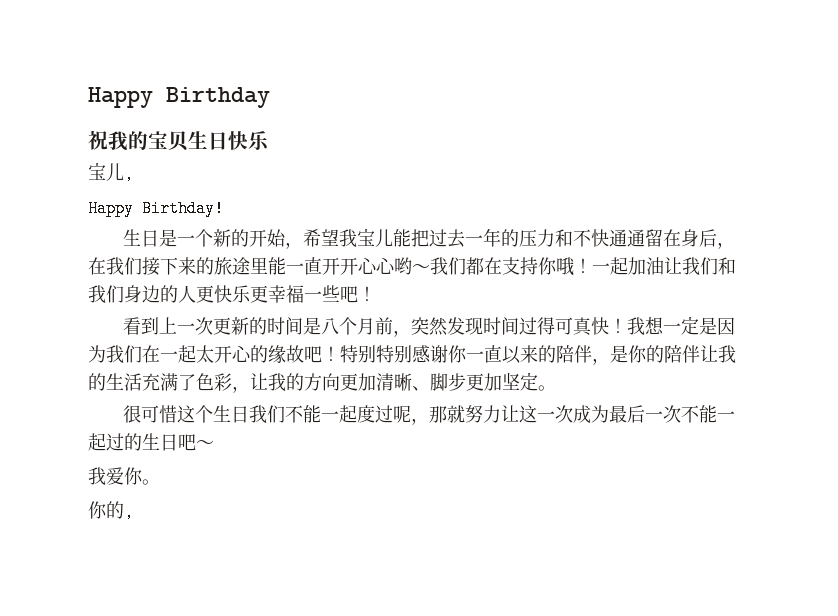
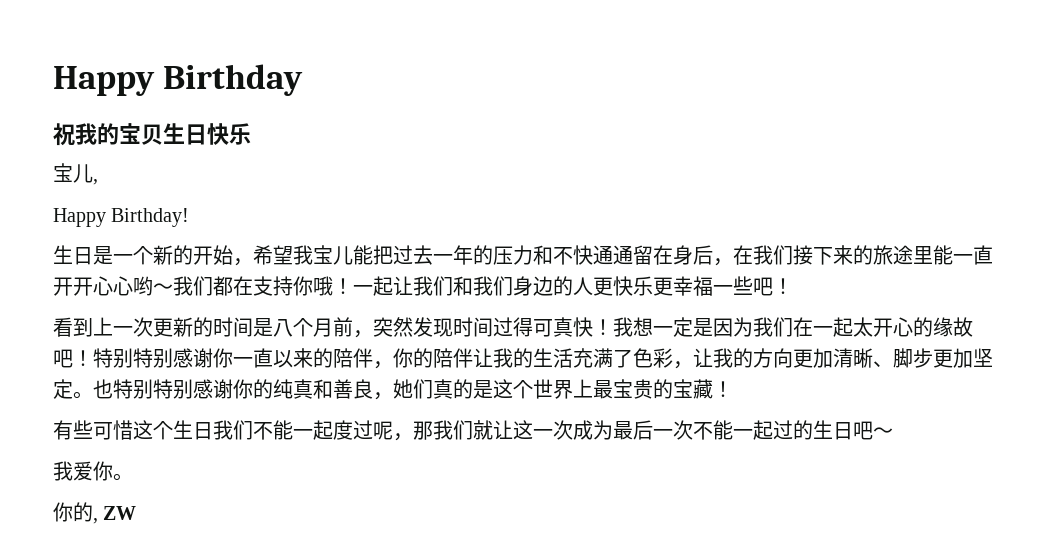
[628,257,664,275] 加油 -> (393, 286) none
[610,345,628,363] 是 -> (393, 365) none
[122,405,141,423] // 很 -> [93,379,733,400] [53,420,93,440] 也特别特别感谢你的纯真和善良，她们真的是这个世界上最宝贵的宝藏！ // 有些
[446,405,501,423] 就努力 -> [433,420,493,440] 我们就
(134, 512) none -> [103,506,137,520] ZW

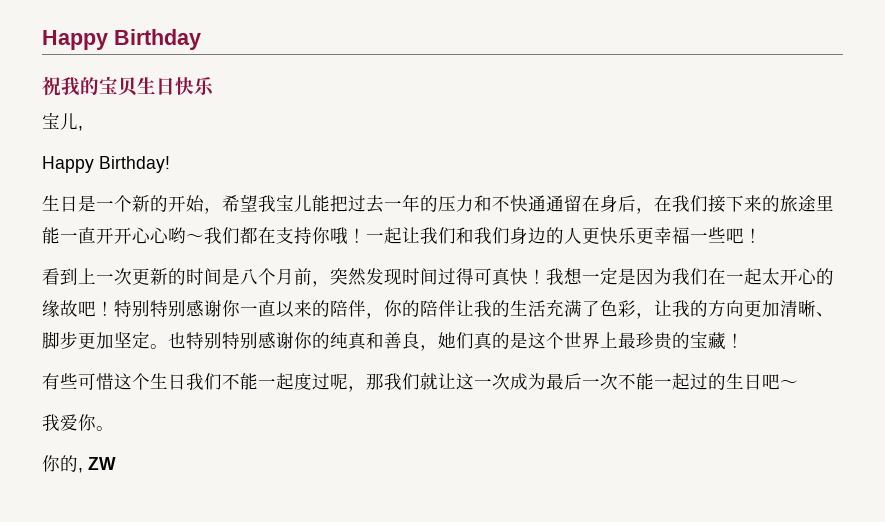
[613,379,633,398] 宝 -> [636,332,654,349] 珍

